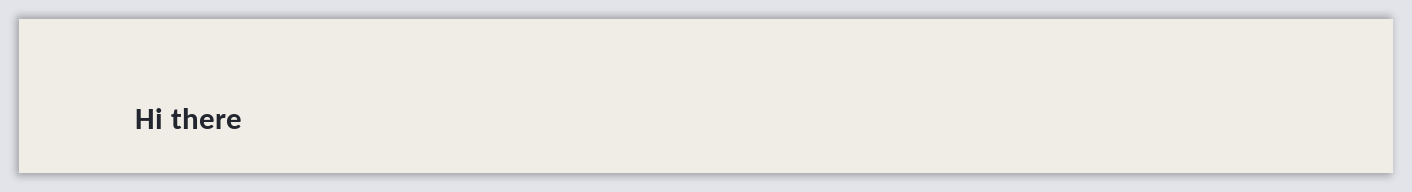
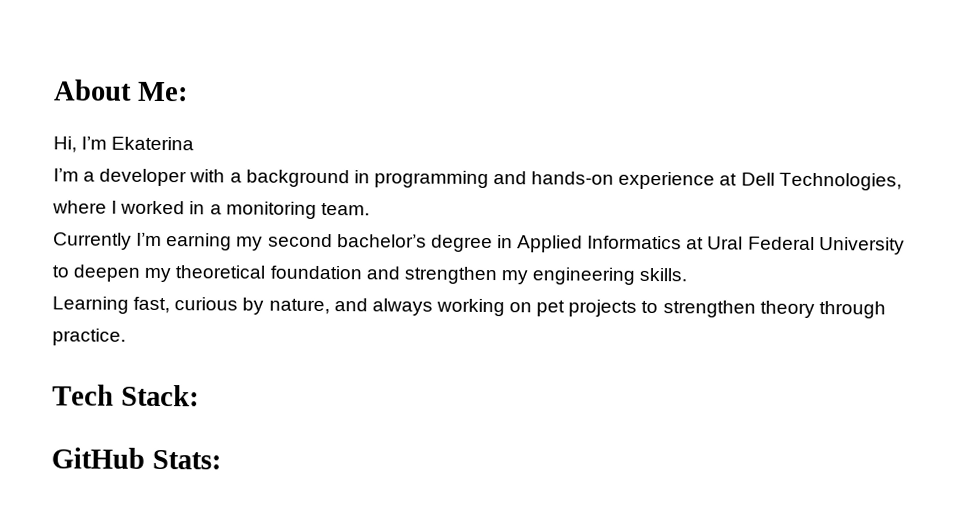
[135,108,243,129] Hi there -> [53,79,188,102] [53,136,195,153] [53,168,902,191] [52,200,370,219] [53,232,905,255] [52,264,688,285] [52,296,886,319] [52,328,126,346] [52,384,199,407] [51,447,221,470] About Me: // Hi, I’m Ekaterina // I’m a developer with a background in programming and hands-on experience at Dell Technologies, where I worked in a monitoring team. // Currently I’m earning my second bachelor’s degree in Applied Informatics at Ural Federal University to deepen my theoretical foundation and strengthen my engineering skills. // Learning fast, curious by nature, and always working on pet projects to strengthen theory through practice. // Tech Stack: // GitHub Stats:

